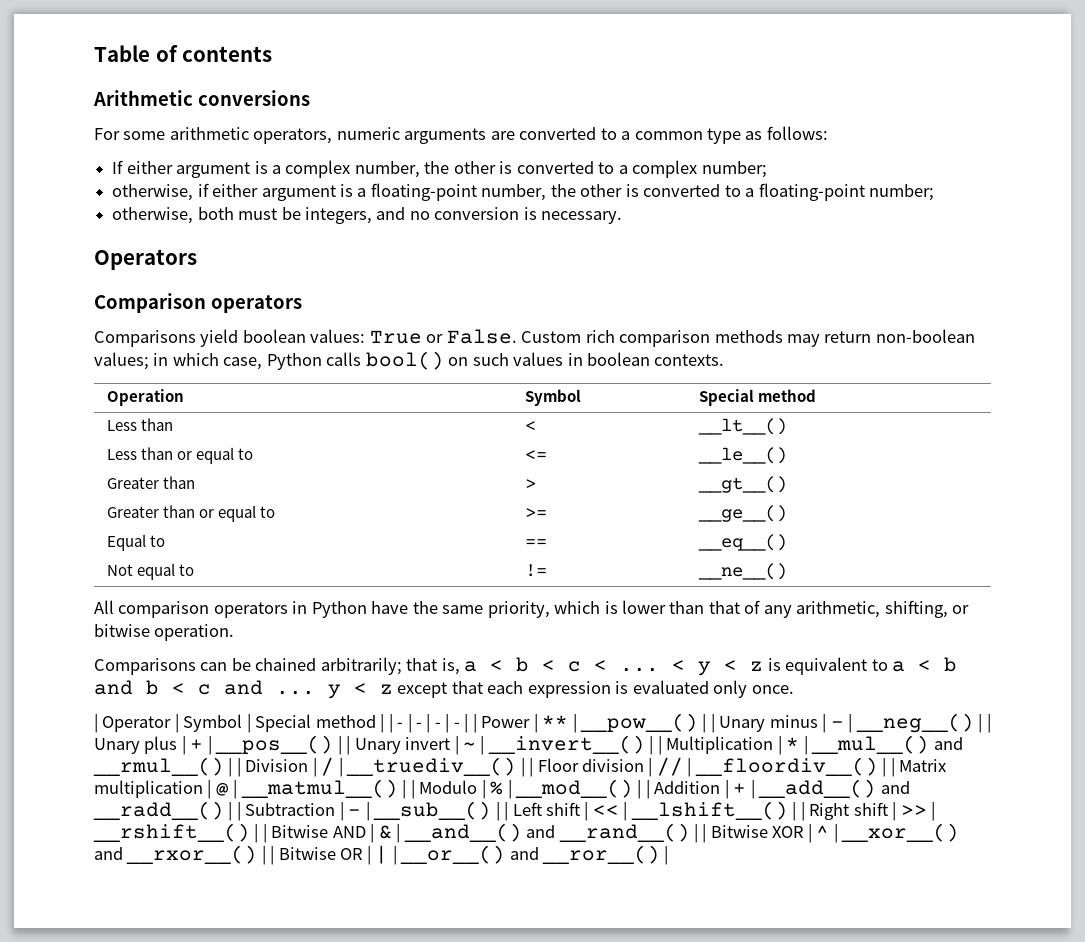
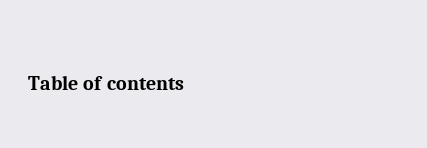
[93,90,310,106] [94,126,828,144] [112,160,767,178] [112,183,934,201] [112,207,623,224] [94,249,197,270] [94,293,302,313] [94,329,975,347] [94,351,725,370] [106,389,184,406] [524,389,581,406] [698,389,816,406] [106,418,173,431] [524,421,536,431] [697,418,787,435] [106,447,254,464] [524,450,547,460] [697,447,787,464] [106,476,195,489] [524,479,536,489] [697,476,787,493] [106,505,276,522] [524,508,547,518] [697,505,787,522] [106,534,165,551] [524,539,547,547] [697,534,787,551] [106,563,194,580] [524,564,547,577] [697,563,787,580] [94,600,970,618] [94,624,235,641] [94,657,958,676] [94,680,794,699] [94,713,991,733] [94,735,963,755] [93,757,947,777] [94,779,910,799] [93,801,936,821] [93,823,960,843] [94,845,669,865] // Arithmetic conversions // For some arithmetic operators, numeric arguments are converted to a common type as follows: // If either argument is a complex number, the other is converted to a complex number; // otherwise, if either argument is a floating-point number, the other is converted to a floating-point number; // otherwise, both must be integers, and no conversion is necessary. // Operators // Comparison operators // Comparisons yield boolean values: True or False. Custom rich comparison methods may return non-boolean values; in which case, Python calls bool() on such values in boolean contexts. // Operation | Symbol | Special method // Less than | < | __lt__() // Less than or equal to | <= | __le__() // Greater than | > | __gt__() // Greater than or equal to | >= | __ge__() // Equal to | == | __eq__() // Not equal to | != | __ne__() // All comparison operators in Python have the same priority, which is lower than that of any arithmetic, shifting, or bitwise operation. // Comparisons can be chained arbitrarily; that is, a < b < c < ... < y < z is equivalent to a < b and b < c and ... y < z except that each expression is evaluated only once. // | Operator | Symbol | Special method | | - | - | - | - | | Power | ** | __pow__() | | Unary minus | - | __neg__() | | Unary plus | + | __pos__() | | Unary invert | ~ | __invert__() | | Multiplication | * | __mul__() and __rmul__() | | Division | / | __truediv__() | | Floor division | // | __floordiv__() | | Matrix multiplication | @ | __matmul__() | | Modulo | % | __mod__() | | Addition | + | __add__() and __radd__() | | Subtraction | - | __sub__() | | Left shift | << | __lshift__() | | Right shift | >> | __rshift__() | | Bitwise AND | & | __and__() and __rand__() | | Bitwise XOR | ^ | __xor__() and __rxor__() | | Bitwise OR | | | __or__() and __ror__() | -> (184, 84) none

